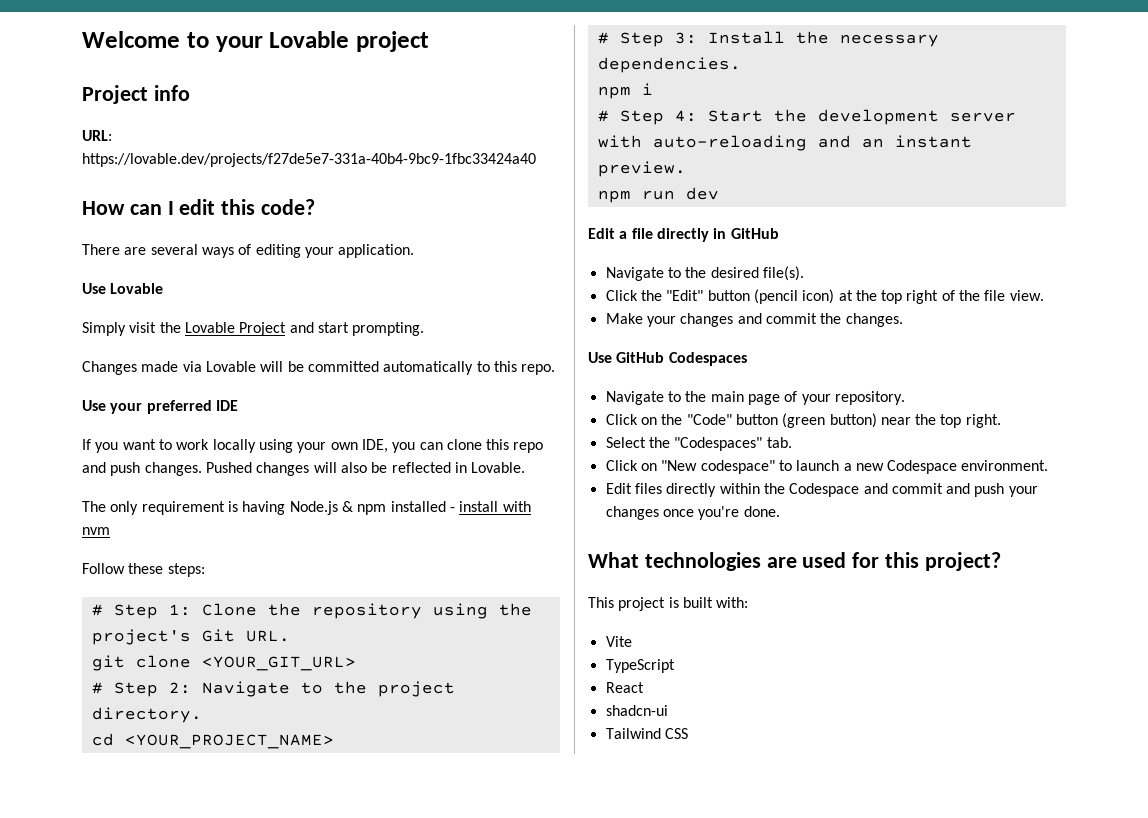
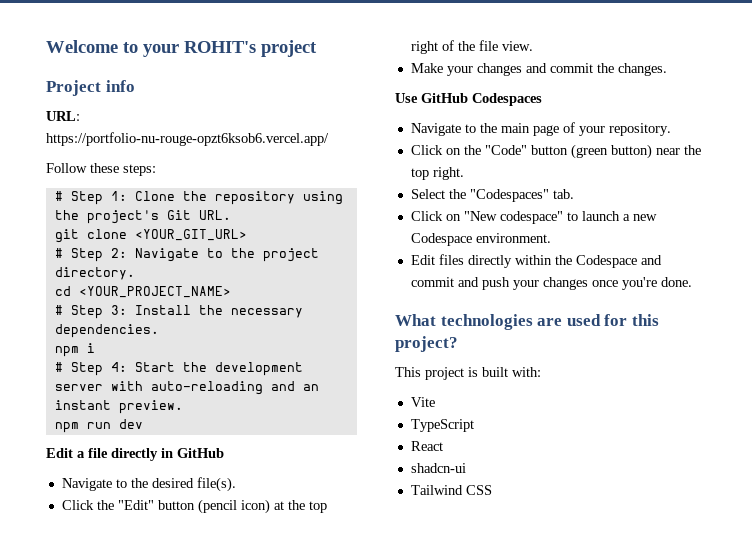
[269,31,350,48] Lovable -> [184,41,256,53] ROHIT's
[82,153,536,167] [82,199,316,215] [82,244,415,258] [82,283,164,294] [82,322,425,336] [82,361,556,375] [82,400,238,414] [82,439,544,453] [82,462,526,476] [82,501,531,515] [82,527,110,535] https://lovable.dev/projects/f27de5e7-331a-40b4-9bc9-1fbc33424a40 // How can I edit this code? // There are several ways of editing your application. // Use Lovable // Simply visit the Lovable Project and start prompting. // Changes made via Lovable will be committed automatically to this repo. // Use your preferred IDE // If you want to work locally using your own IDE, you can clone this repo and push changes. Pushed changes will also be reflected in Lovable. // The only requirement is having Node.js & npm installed - install with nvm -> [46,132,329,146] https://portfolio-nu-rouge-opzt6ksob6.vercel.app/

